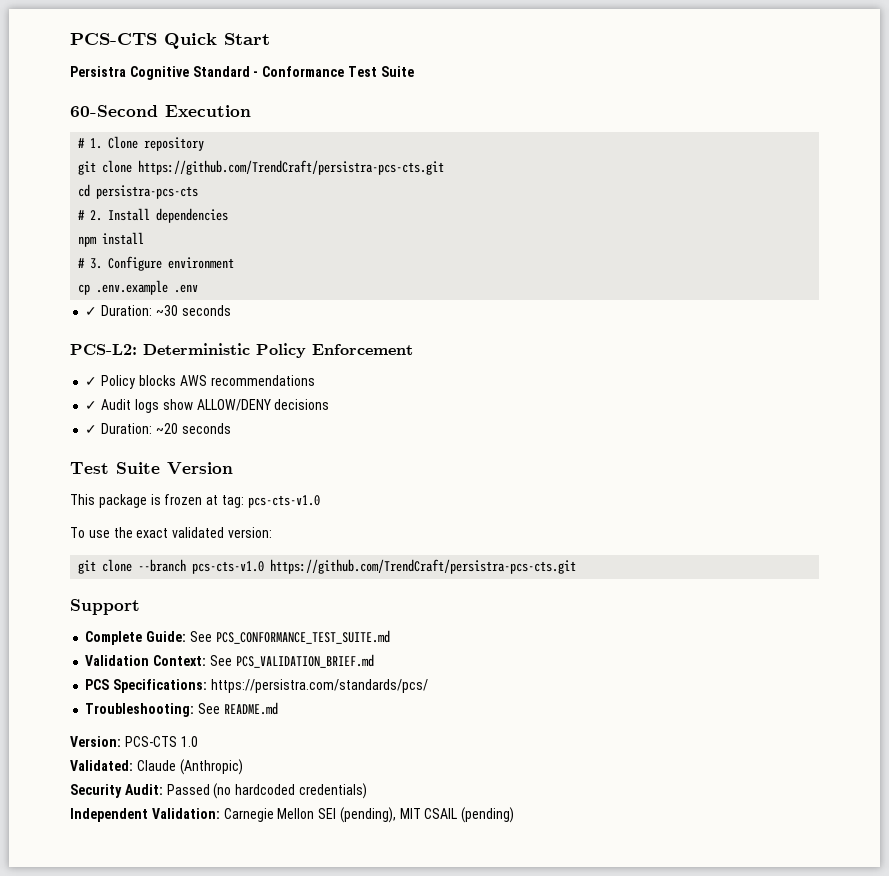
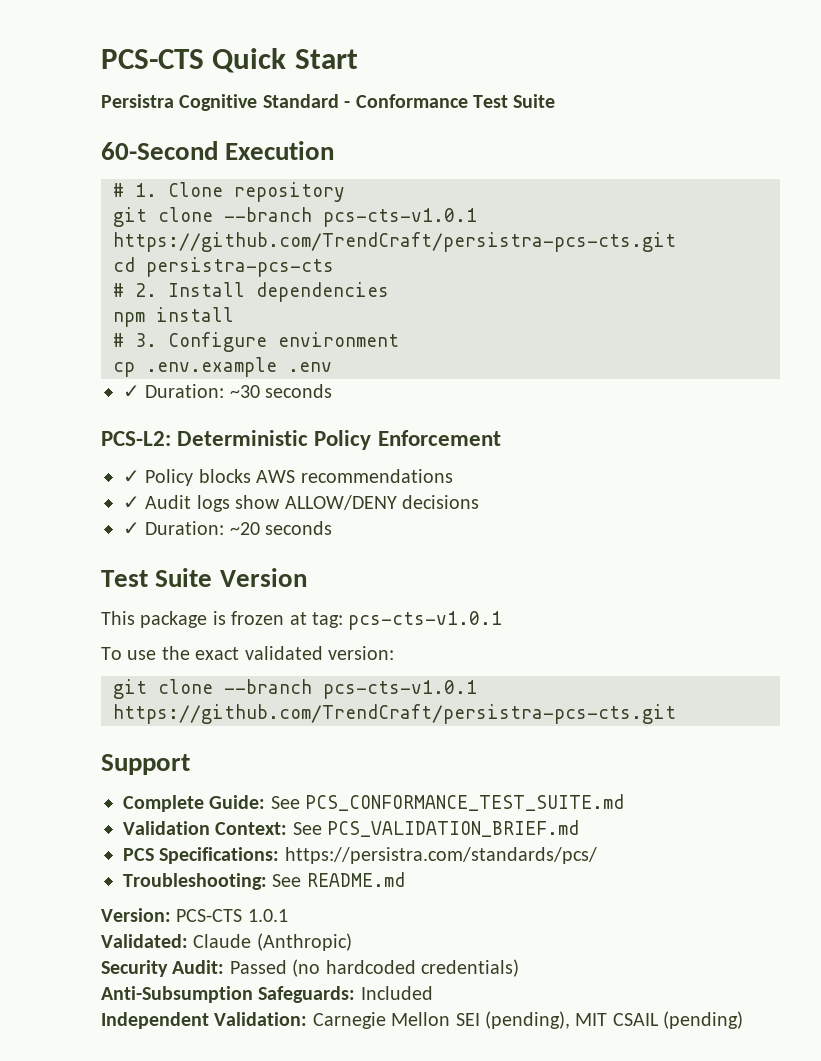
(133, 166) none -> [224,207,477,227] --branch pcs-cts-v1.0.1
[247,495,320,508] pcs-cts-v1.0 -> [348,611,503,630] pcs-cts-v1.0.1
[192,561,265,574] pcs-cts-v1.0 -> [323,680,477,699] pcs-cts-v1.0.1
[180,736,198,747] 1.0 -> [247,909,288,922] 1.0.1
(367, 791) none -> [101,986,433,1003] // Anti-Subsumption Safeguards: Included

